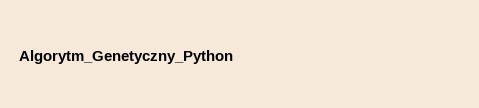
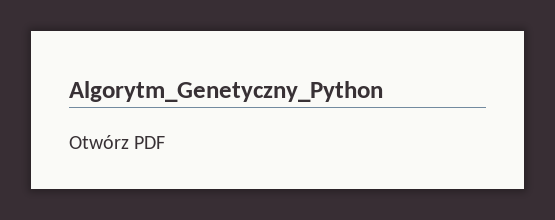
(233, 57) none -> [69,135,166,149] // Otwórz PDF

